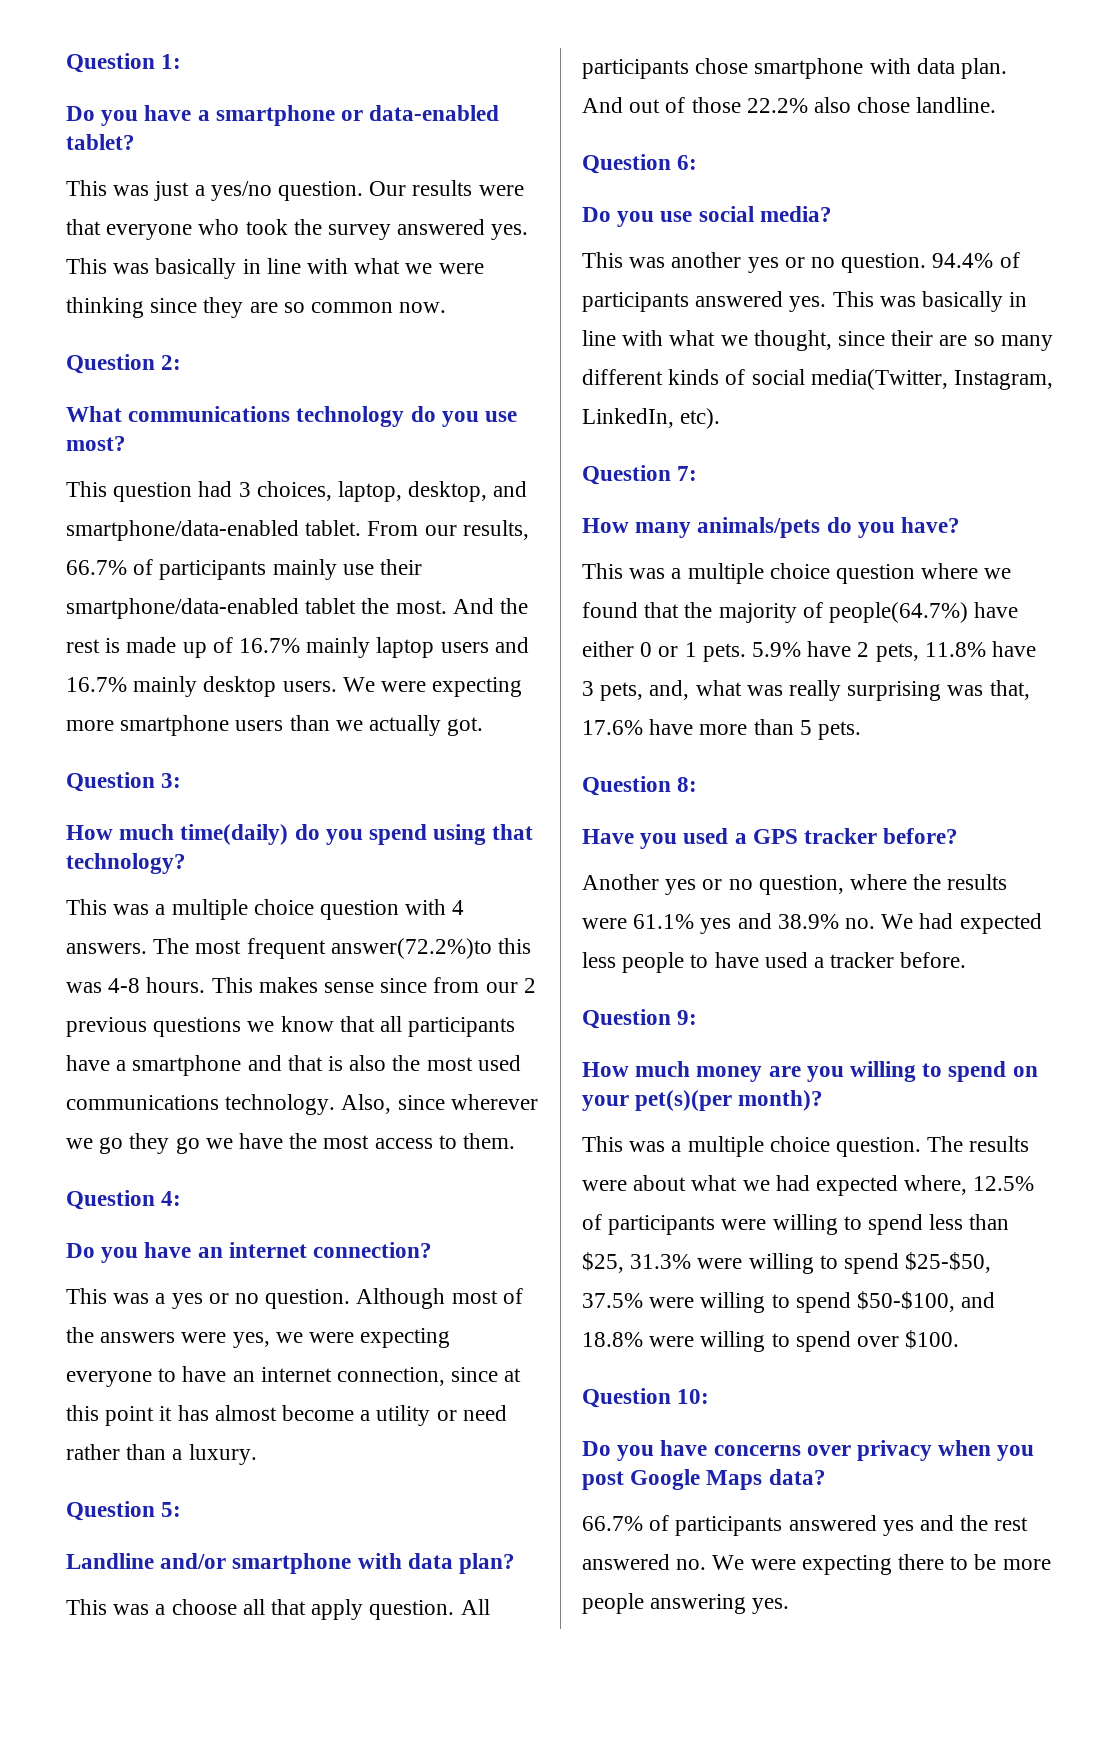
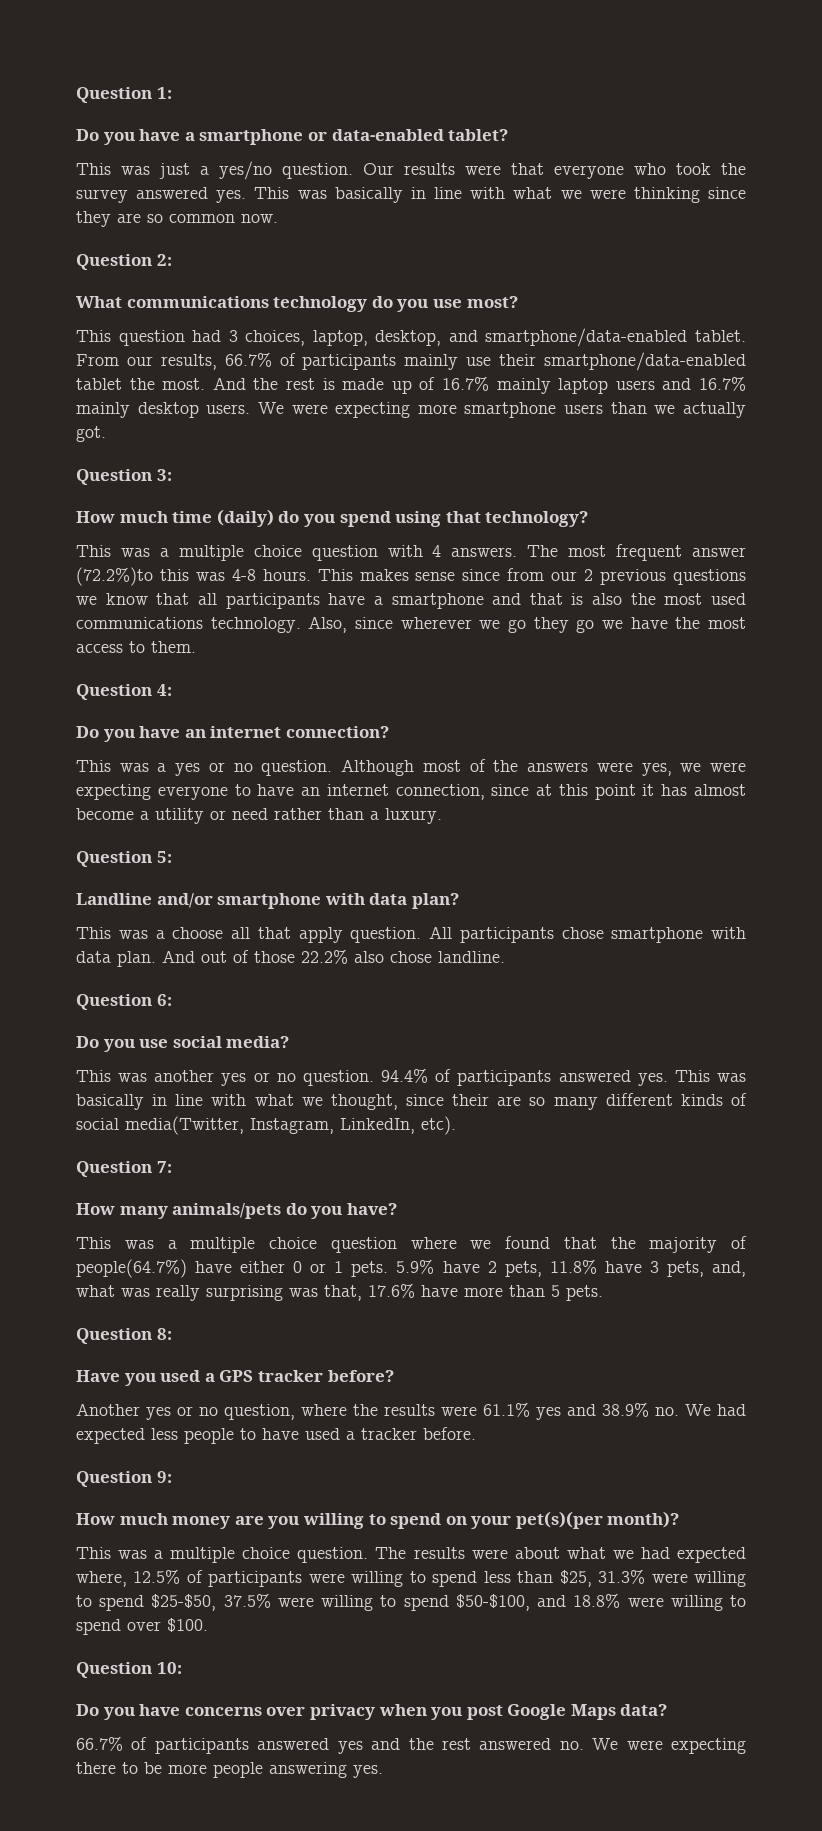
[180,824,289,845] time(daily) -> [172,509,274,527] time (daily)
[330,938,492,959] answer(72.2%)to -> [692,547,746,557] [76,567,153,586] answer (72.2%)to

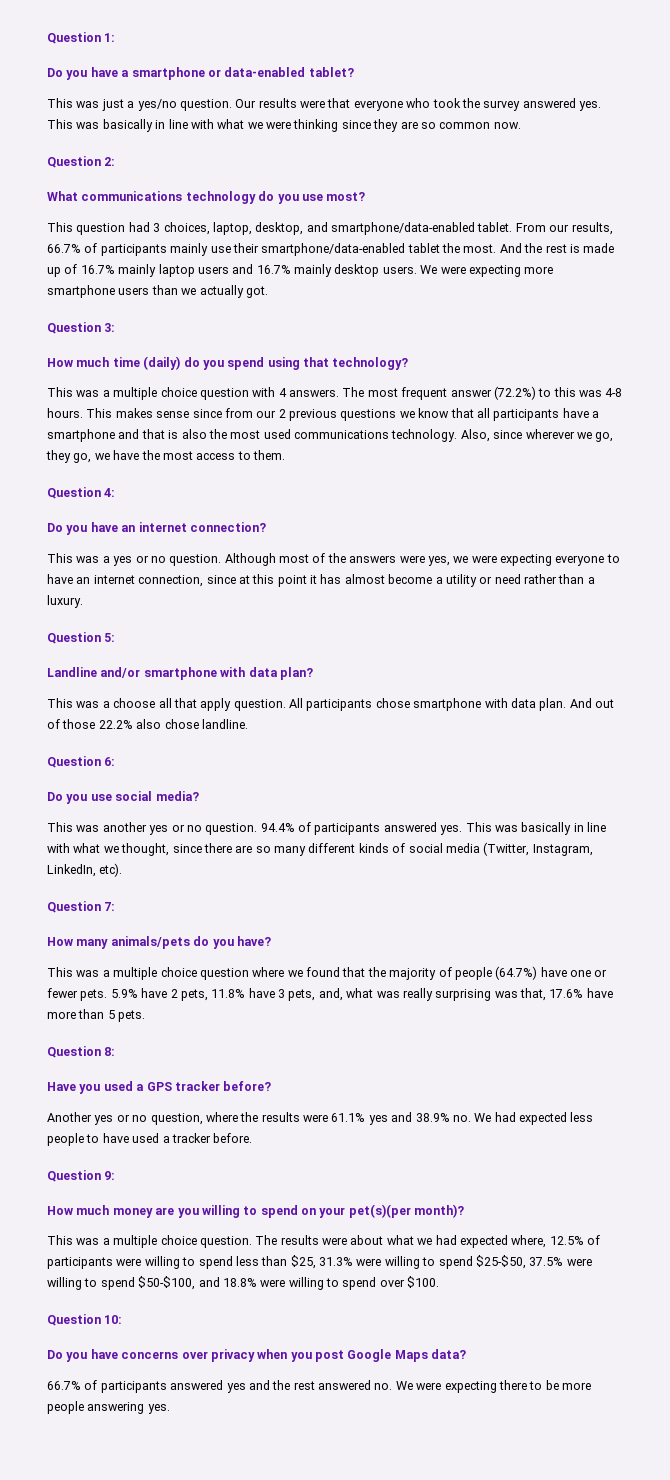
[76,567,153,586] (72.2%)to -> [493,386,552,400] (72.2%) to
[508,617,595,633] go they go -> [595,432,614,442] [46,450,92,463] go, they go,
[452,1094,490,1106] their -> [203,843,232,853] there
[125,1116,244,1135] media(Twitter, -> [445,842,530,856] media (Twitter,
[76,1259,344,1278] people(64.7%) have either 0 or 1 -> [454,966,608,980] [47,988,78,998] people (64.7%) have one or fewer

